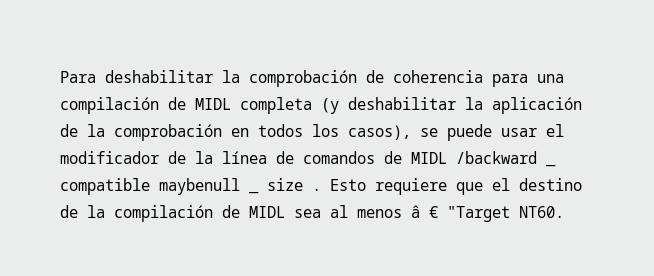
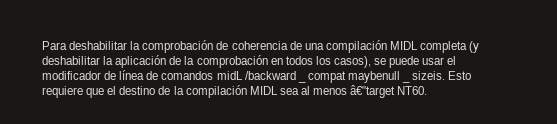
[492,74,528,87] para -> [289,41,302,50] de
[168,97,186,110] de -> (387, 46) none
[195,151,213,164] la -> (117, 75) none
[384,151,447,164] de MIDL -> [216,71,243,80] midL
[60,178,150,195] compatible -> [307,71,346,83] compat
[267,178,321,191] size . -> [412,71,446,80] sizeis.
[222,205,240,218] de -> (247, 91) none
[411,205,510,222] â € "Target -> [350,85,396,98] â€"target

